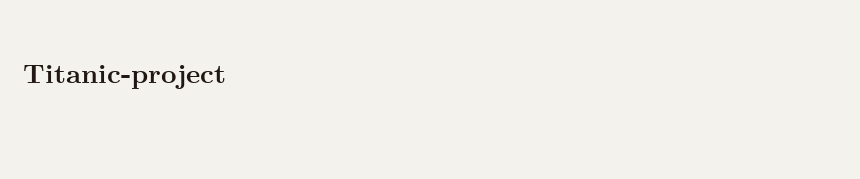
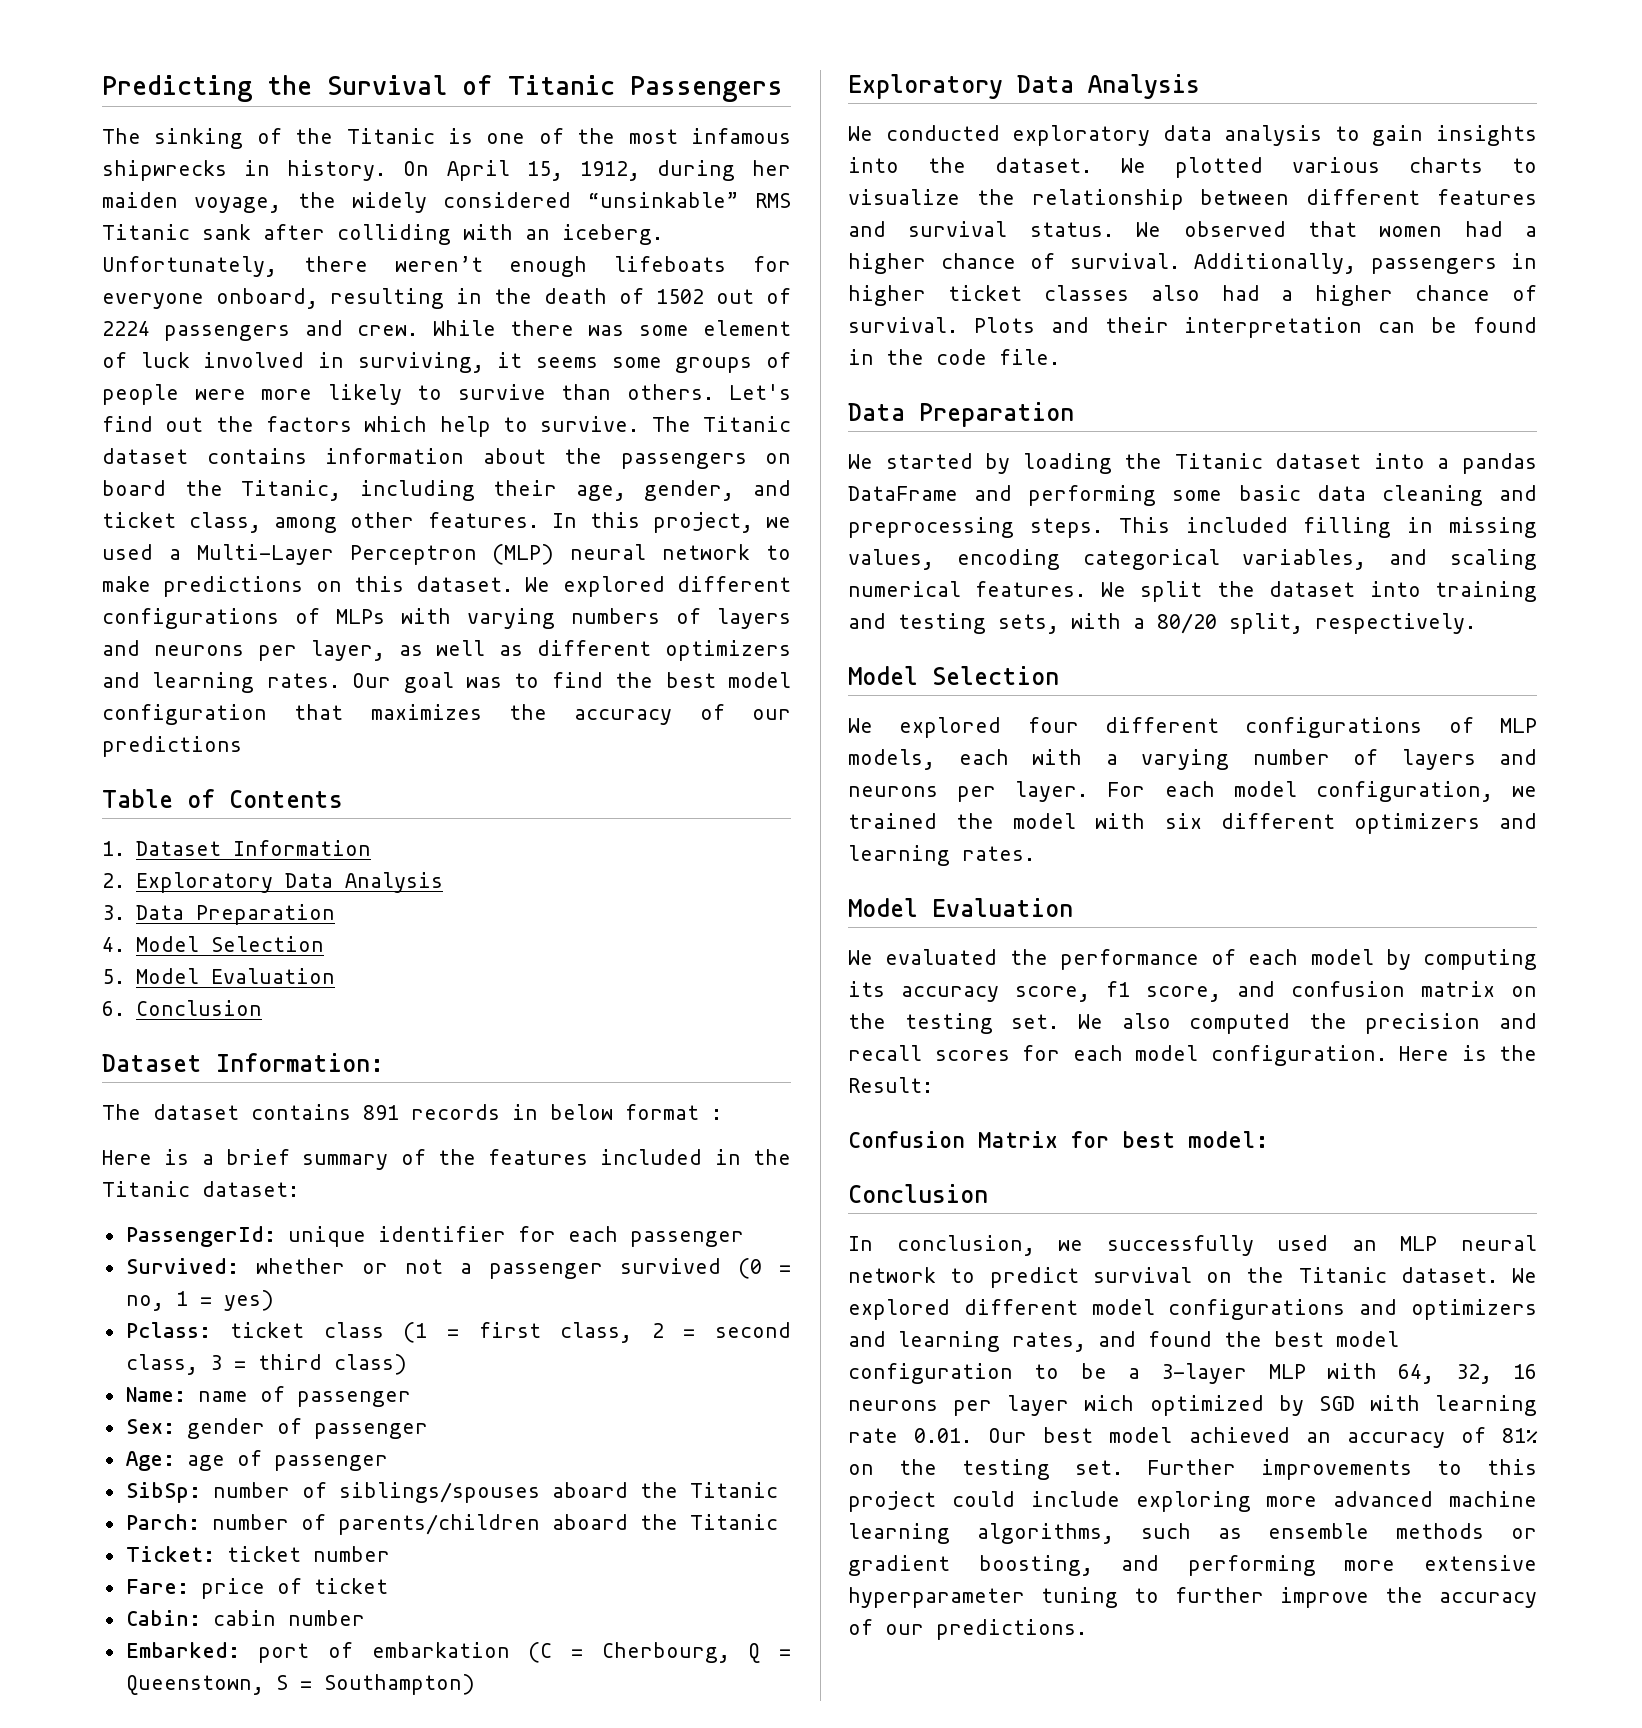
[23,65,226,89] Titanic-project -> [102,75,783,102] [102,128,791,149] [102,160,791,181] [102,192,791,213] [102,224,663,245] [102,256,791,277] [102,288,791,309] [102,320,791,341] [102,352,791,373] [102,384,791,405] [102,416,791,437] [102,448,791,469] [102,480,791,501] [102,512,791,533] [102,544,791,565] [102,576,791,597] [102,608,791,629] [102,640,791,661] [102,672,791,693] [102,704,791,725] [102,736,242,757] [102,789,343,808] [102,840,371,856] [102,872,443,893] [102,904,335,925] [102,936,324,952] [102,968,335,984] [102,1000,262,1016] [102,1053,384,1072] [102,1104,722,1120] [102,1149,791,1170] [102,1181,299,1197] [125,1226,744,1247] [125,1258,792,1279] [125,1290,274,1311] [125,1322,791,1343] [125,1354,407,1375] [125,1386,411,1407] [125,1418,428,1439] [125,1450,388,1471] [125,1482,778,1503] [125,1514,778,1535] [125,1546,390,1562] [125,1578,388,1599] [125,1610,365,1626] [125,1642,791,1663] [125,1674,475,1695] [848,74,1200,99] [848,125,1537,146] [848,157,1537,178] [848,189,1537,210] [848,221,1537,237] [848,253,1537,274] [848,285,1537,306] [848,317,1537,338] [848,349,1060,365] [848,402,1074,427] [848,453,1537,474] [848,485,1537,506] [848,517,1537,538] [848,549,1537,570] [848,581,1537,602] [848,613,1476,634] [848,666,1059,685] [848,717,1537,738] [848,749,1537,770] [848,781,1537,802] [848,813,1537,834] [848,845,1035,866] [848,898,1073,917] [848,949,1537,970] [848,981,1537,1002] [848,1013,1537,1034] [848,1045,1537,1066] [848,1077,933,1093] [848,1131,1269,1148] [848,1184,988,1203] [848,1235,1537,1256] [848,1267,1537,1288] [848,1299,1537,1320] [848,1331,1399,1352] [848,1363,1537,1384] [848,1395,1537,1416] [848,1427,1538,1448] [848,1459,1537,1480] [848,1491,1537,1512] [848,1523,1537,1544] [848,1555,1537,1576] [848,1587,1537,1608] [848,1619,1087,1640] Predicting the Survival of Titanic Passengers // The sinking of the Titanic is one of the most infamous shipwrecks in history. On April 15, 1912, during her maiden voyage, the widely considered “unsinkable” RMS Titanic sank after colliding with an iceberg. Unfortunately, there weren’t enough lifeboats for everyone onboard, resulting in the death of 1502 out of 2224 passengers and crew. While there was some element of luck involved in surviving, it seems some groups of people were more likely to survive than others. Let's find out the factors which help to survive. The Titanic dataset contains information about the passengers on board the Titanic, including their age, gender, and ticket class, among other features. In this project, we used a Multi-Layer Perceptron (MLP) neural network to make predictions on this dataset. We explored different configurations of MLPs with varying numbers of layers and neurons per layer, as well as different optimizers and learning rates. Our goal was to find the best model configuration that maximizes the accuracy of our predictions // Table of Contents // 1. Dataset Information // 2. Exploratory Data Analysis // 3. Data Preparation // 4. Model Selection // 5. Model Evaluation // 6. Conclusion // Dataset Information: // The dataset contains 891 records in below format : // Here is a brief summary of the features included in the Titanic dataset: // PassengerId: unique identifier for each passenger // Survived: whether or not a passenger survived (0 = no, 1 = yes) // Pclass: ticket class (1 = first class, 2 = second class, 3 = third class) // Name: name of passenger // Sex: gender of passenger // Age: age of passenger // SibSp: number of siblings/spouses aboard the Titanic // Parch: number of parents/children aboard the Titanic // Ticket: ticket number // Fare: price of ticket // Cabin: cabin number // Embarked: port of embarkation (C = Cherbourg, Q = Queenstown, S = Southampton) // Exploratory Data Analysis // We conducted exploratory data analysis to gain insights into the dataset. We plotted various charts to visualize the relationship between different features and survival status. We observed that women had a higher chance of survival. Additionally, passengers in higher ticket classes also had a higher chance of survival. Plots and their interpretation can be found in the code file. // Data Preparation // We started by loading the Titanic dataset into a pandas DataFrame and performing some basic data cleaning and preprocessing steps. This included filling in missing values, encoding categorical variables, and scaling numerical features. We split the dataset into training and testing sets, with a 80/20 split, respectively. // Model Selection // We explored four different configurations of MLP models, each with a varying number of layers and neurons per layer. For each model configuration, we trained the model with six different optimizers and learning rates. // Model Evaluation // We evaluated the performance of each model by computing its accuracy score, f1 score, and confusion matrix on the testing set. We also computed the precision and recall scores for each model configuration. Here is the Result: // Confusion Matrix for best model: // Conclusion // In conclusion, we successfully used an MLP neural network to predict survival on the Titanic dataset. We explored different model configurations and optimizers and learning rates, and found the best model configuration to be a 3-layer MLP with 64, 32, 16 neurons per layer wich optimized by SGD with learning rate 0.01. Our best model achieved an accuracy of 81% on the testing set. Further improvements to this project could include exploring more advanced machine learning algorithms, such as ensemble methods or gradient boosting, and performing more extensive hyperparameter tuning to further improve the accuracy of our predictions.

